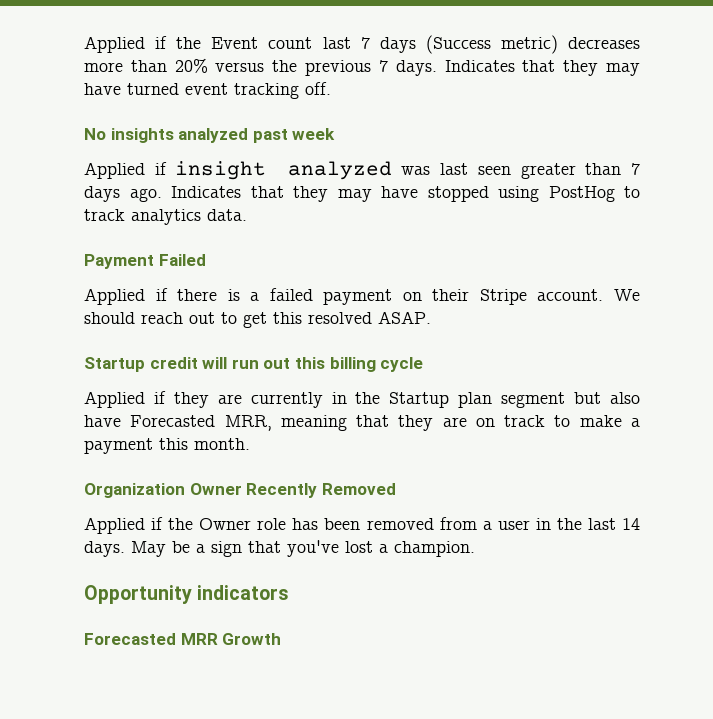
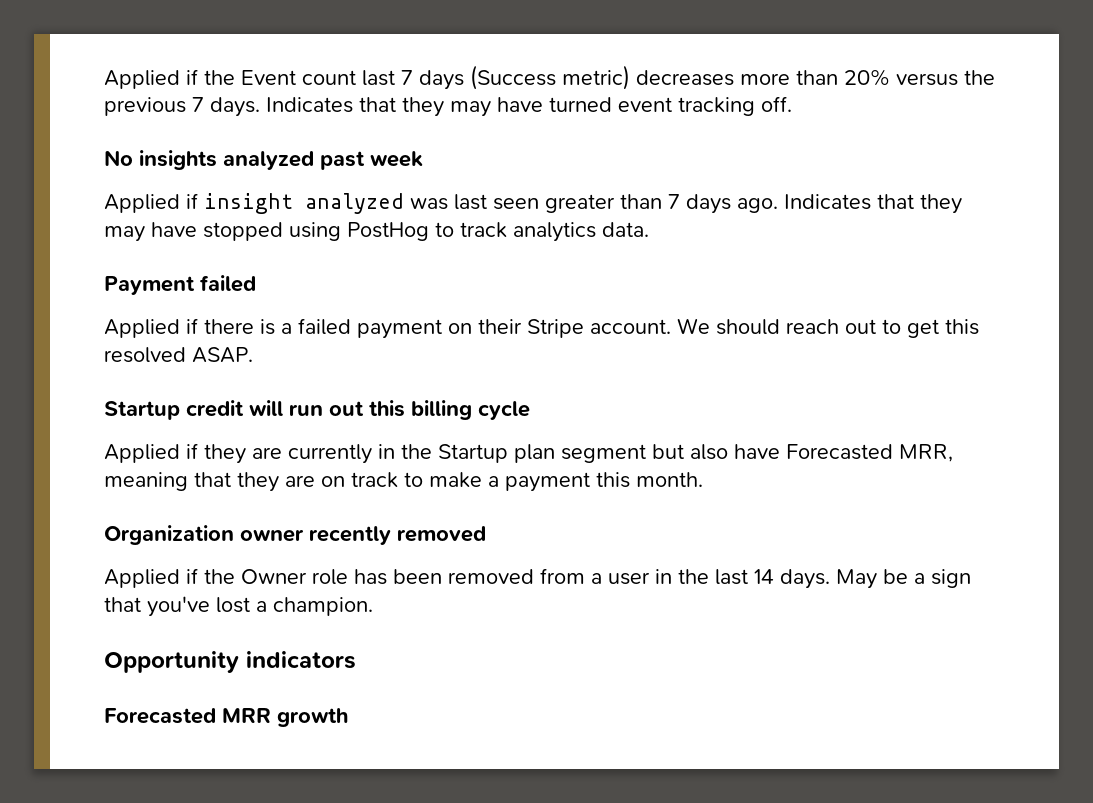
[158,254,206,266] Failed -> [200,275,256,292] failed
[189,483,396,498] Owner Recently Removed -> [240,526,486,545] owner recently removed
[222,633,282,645] Growth -> [277,708,348,727] growth

